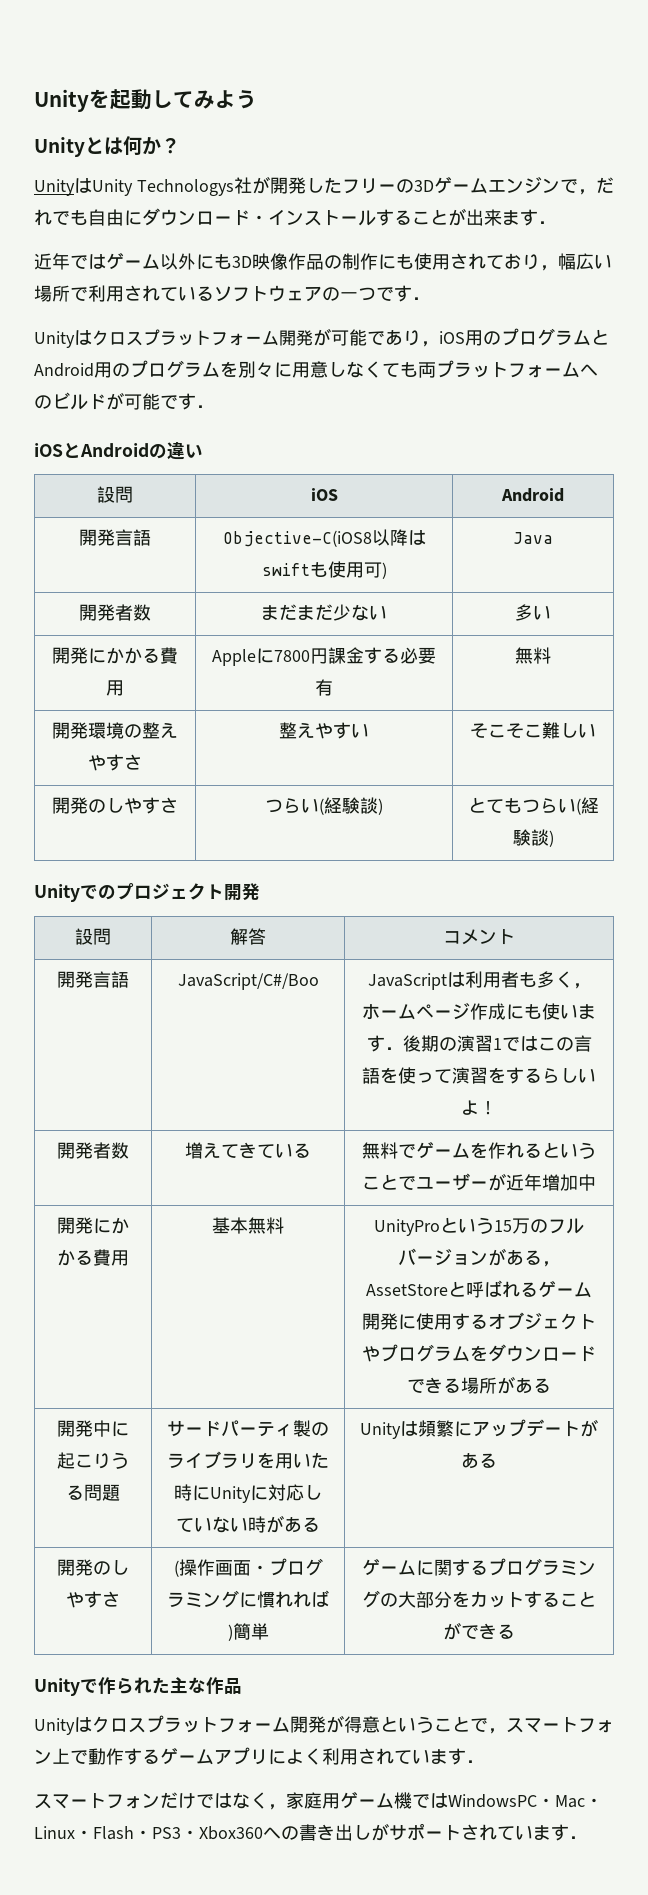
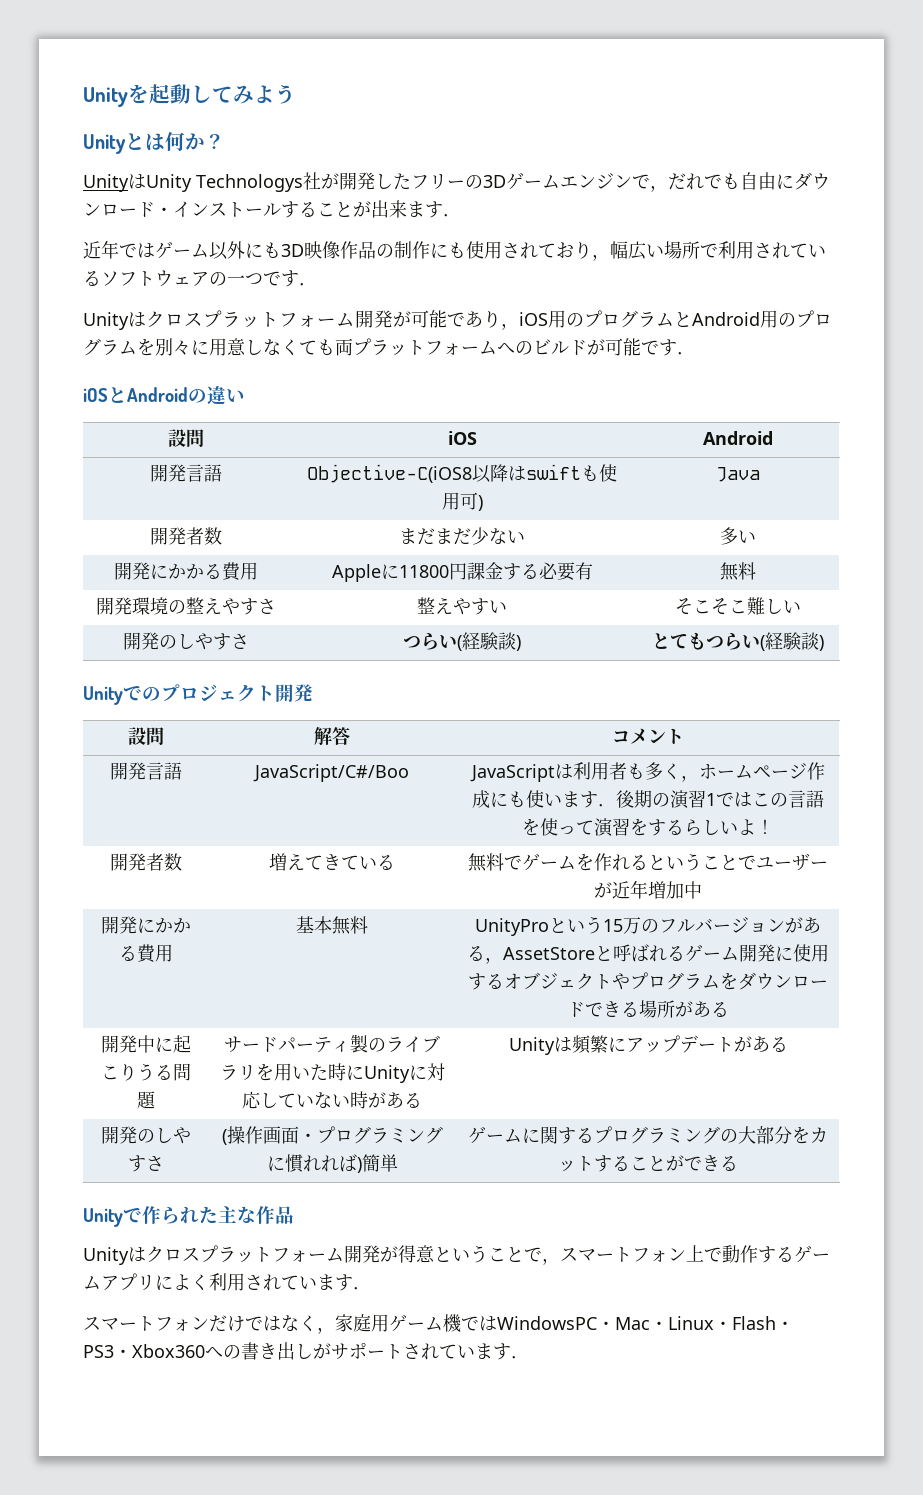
[274,650,310,662] 7800 -> [398,565,449,578] 11800

